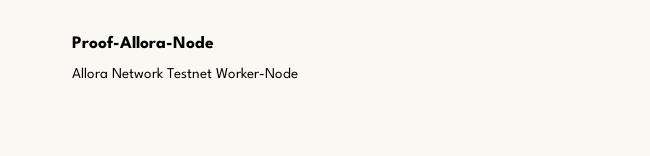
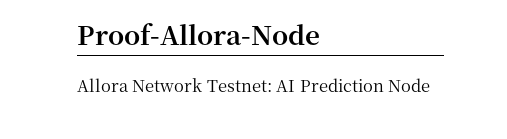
[167,67,299,79] Testnet Worker-Node -> [206,78,431,92] Testnet: AI Prediction Node

